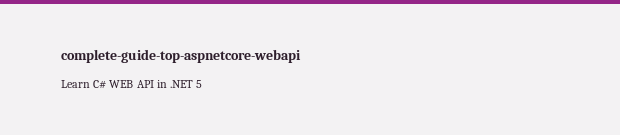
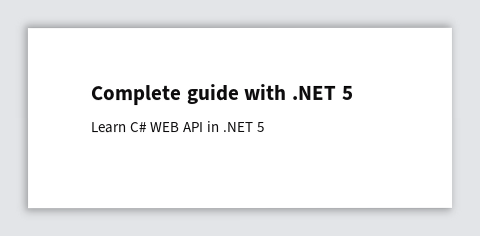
[61,49,301,63] complete-guide-top-aspnetcore-webapi -> [90,83,353,106] Complete guide with .NET 5

